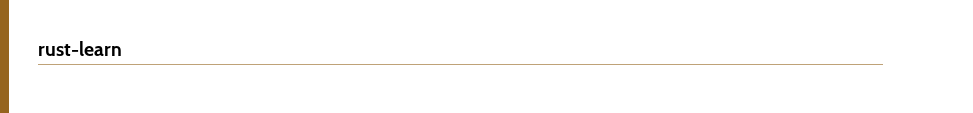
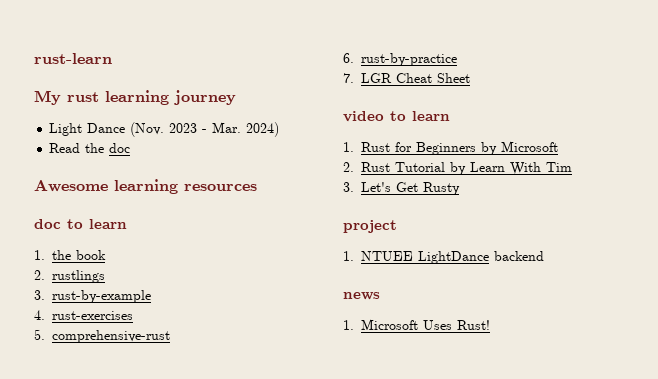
(122, 48) none -> [34,90,236,105] [49,122,280,137] [49,143,131,153] [34,179,257,194] [34,219,127,229] [34,250,107,260] [34,270,106,283] [34,290,152,303] [34,310,134,320] [34,329,171,343] [343,53,458,66] [343,73,471,83] [343,111,450,122] [343,141,559,155] [343,162,573,175] [343,182,461,195] [343,220,397,233] [343,251,545,264] [343,292,380,300] [343,319,491,330] // My rust learning journey // Light Dance (Nov. 2023 - Mar. 2024) // Read the doc // Awesome learning resources // doc to learn // 1. the book // 2. rustlings // 3. rust-by-example // 4. rust-exercises // 5. comprehensive-rust // 6. rust-by-practice // 7. LGR Cheat Sheet // video to learn // 1. Rust for Beginners by Microsoft // 2. Rust Tutorial by Learn With Tim // 3. Let's Get Rusty // project // 1. NTUEE LightDance backend // news // 1. Microsoft Uses Rust!

